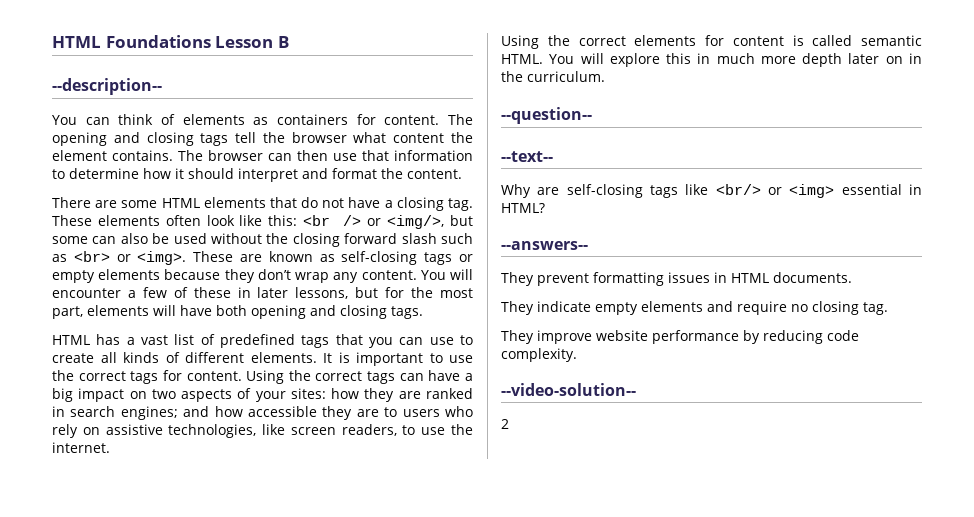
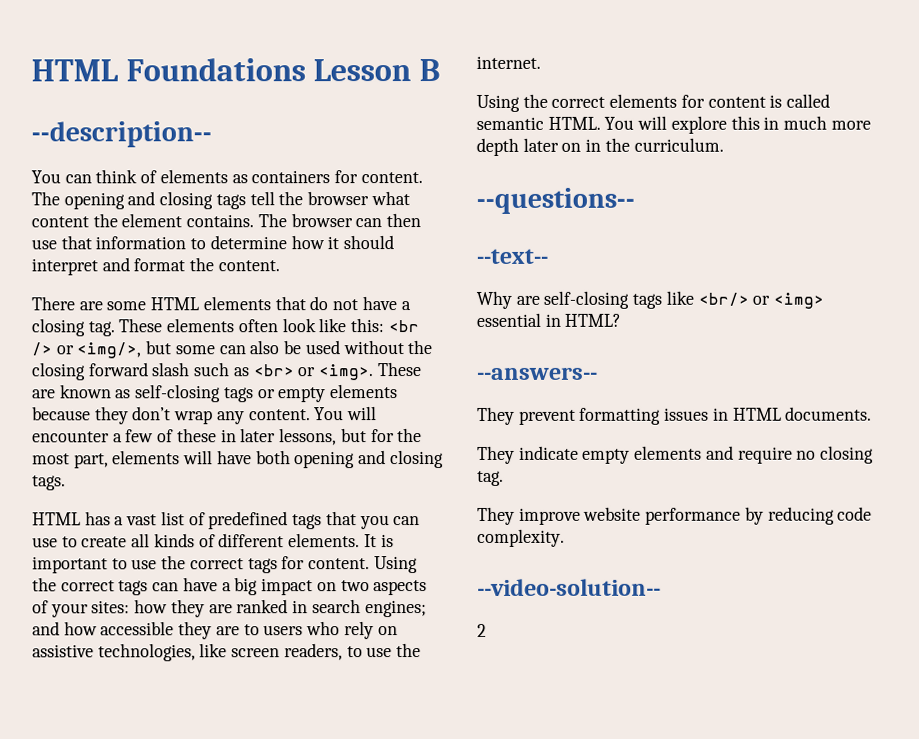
[501,107,592,124] --question-- -> [476,187,635,214] --questions--

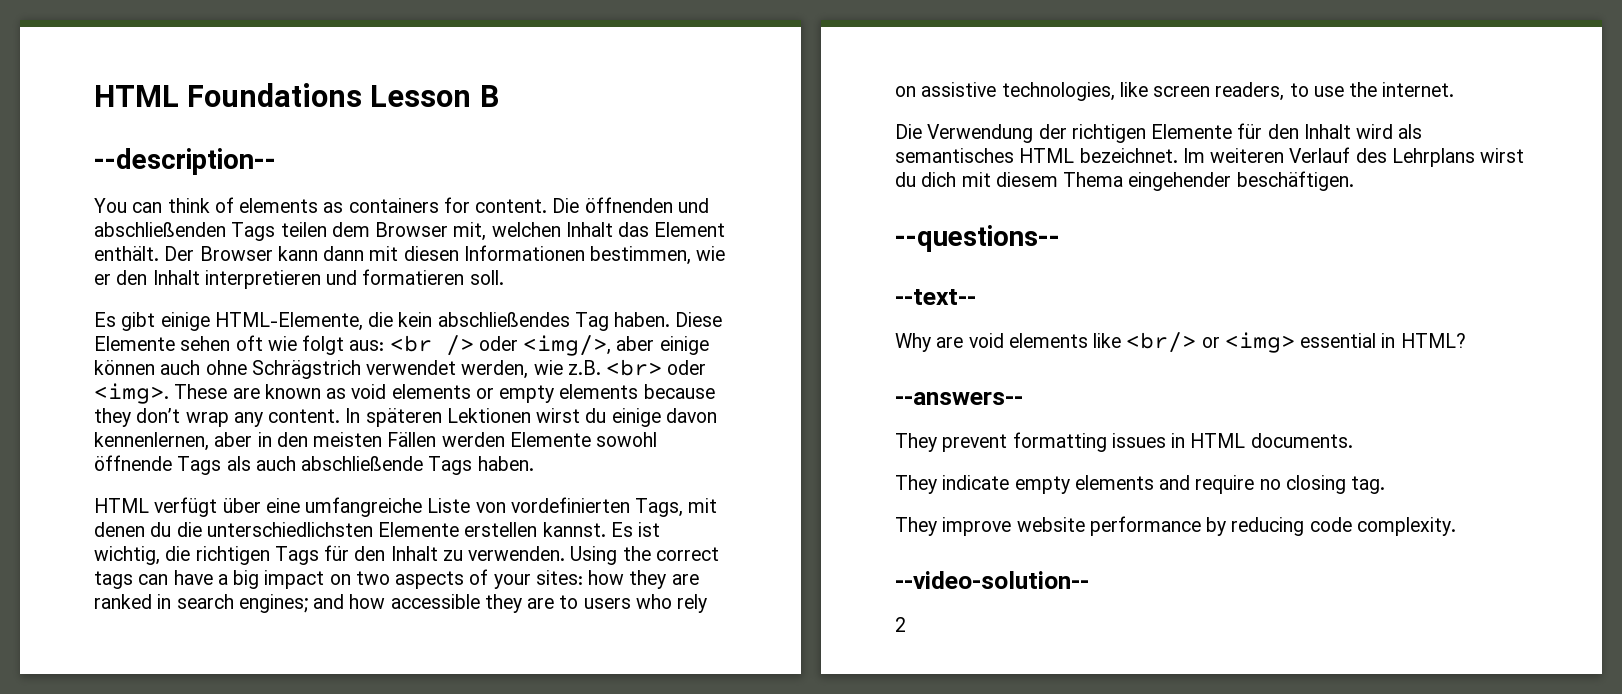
[31,191,410,210] [31,213,422,228] [31,235,395,250] [31,257,280,276] [31,296,411,311] [31,318,419,337] [31,340,433,359] [31,362,317,381] The opening and closing tags tell the browser what content the element contains. The browser can then use that information to determine how it should interpret and format the content. // There are some HTML elements that do not have a closing tag. These elements often look like this: <br /> or <img/>, but some can also be used without the closing forward slash such as <br> or -> [552,197,709,213] [94,222,726,241] [94,245,726,265] [94,269,504,289] [94,312,723,331] [94,335,709,356] [94,359,707,379] Die öffnenden und abschließenden Tags teilen dem Browser mit, welchen Inhalt das Element enthält. Der Browser kann dann mit diesen Informationen bestimmen, wie er den Inhalt interpretieren und formatieren soll. // Es gibt einige HTML-Elemente, die kein abschließendes Tag haben. Diese Elemente sehen oft wie folgt aus: <br /> oder <img/>, aber einige können auch ohne Schrägstrich verwendet werden, wie z.B. <br> oder
[135,384,254,403] self-closing tags -> [351,384,471,399] void elements
[314,406,378,421] [32,428,423,446] [32,450,444,469] [32,475,66,491] [32,511,421,530] [32,533,394,548] [32,555,371,574] You will encounter a few of these in later lessons, but for the most part, elements will have both opening and closing tags. // HTML has a vast list of predefined tags that you can use to create all kinds of different elements. It is important to use the correct tags for content. -> [345,408,717,427] [94,432,658,451] [94,455,534,475] [94,497,718,517] [94,522,661,537] [94,545,566,565] In späteren Lektionen wirst du einige davon kennenlernen, aber in den meisten Fällen werden Elemente sowohl öffnende Tags als auch abschließende Tags haben. // HTML verfügt über eine umfangreiche Liste von vordefinierten Tags, mit denen du die unterschiedlichsten Elemente erstellen kannst. Es ist wichtig, die richtigen Tags für den Inhalt zu verwenden.
[476,93,831,112] [476,115,871,134] [476,137,724,156] Using the correct elements for content is called semantic HTML. You will explore this in much more depth later on in the curriculum. -> [895,123,1423,143] [895,147,1525,167] [895,171,1354,191] Die Verwendung der richtigen Elemente für den Inhalt wird als semantisches HTML bezeichnet. Im weiteren Verlauf des Lehrplans wirst du dich mit diesem Thema eingehender beschäftigen.
[543,290,663,309] self-closing tags -> [968,333,1088,348] void elements

